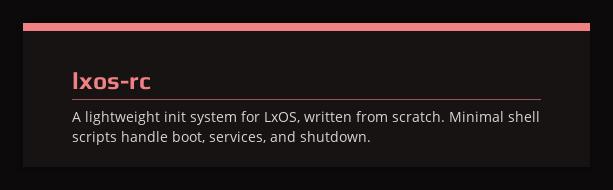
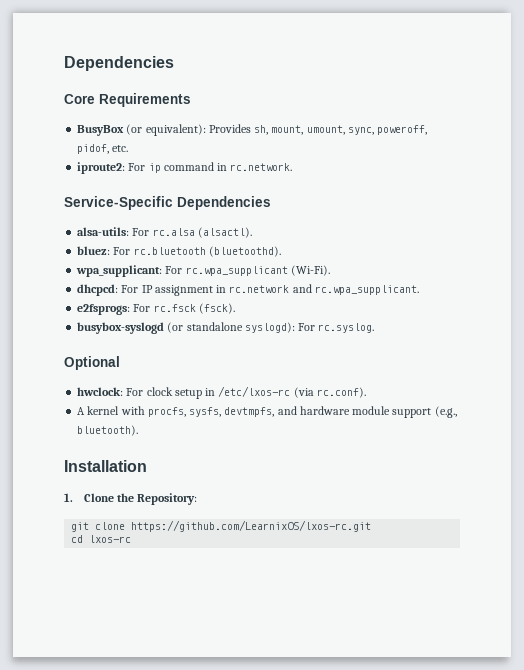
[72,72,151,90] [72,111,540,125] [72,131,371,145] lxos-rc // A lightweight init system for LxOS, written from scratch. Minimal shell scripts handle boot, services, and shutdown. -> [64,56,174,71] [64,93,191,107] [77,124,428,136] [77,144,129,154] [77,162,293,174] [64,196,271,210] [77,227,252,238] [77,246,281,257] [76,265,330,277] [77,284,419,296] [77,303,235,315] [77,322,375,334] [64,356,120,370] [77,386,366,399] [77,406,457,418] [77,425,139,436] [64,460,147,472] [64,493,198,505] [71,520,372,532] [71,535,132,543] Dependencies // Core Requirements // BusyBox (or equivalent): Provides sh, mount, umount, sync, poweroff, pidof, etc. // iproute2: For ip command in rc.network. // Service-Specific Dependencies // alsa-utils: For rc.alsa (alsactl). // bluez: For rc.bluetooth (bluetoothd). // wpa_supplicant: For rc.wpa_supplicant (Wi-Fi). // dhcpcd: For IP assignment in rc.network and rc.wpa_supplicant. // e2fsprogs: For rc.fsck (fsck). // busybox-syslogd (or standalone syslogd): For rc.syslog. // Optional // hwclock: For clock setup in /etc/lxos-rc (via rc.conf). // A kernel with procfs, sysfs, devtmpfs, and hardware module support (e.g., bluetooth). // Installation // 1. Clone the Repository: // git clone https://github.com/LearnixOS/lxos-rc.git // cd lxos-rc

